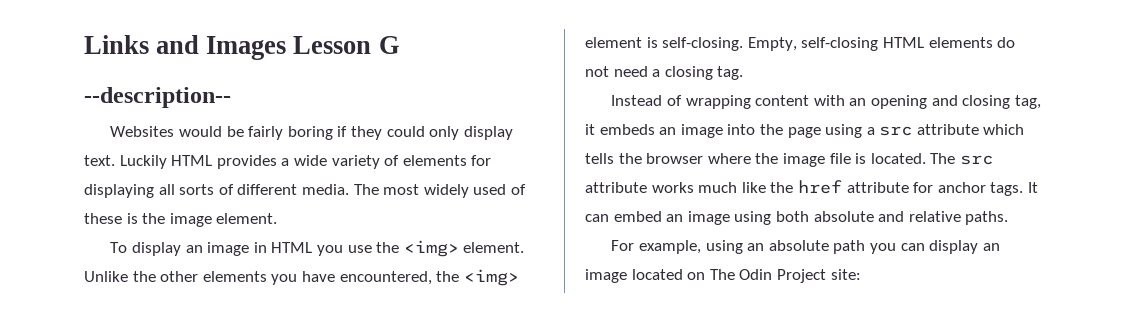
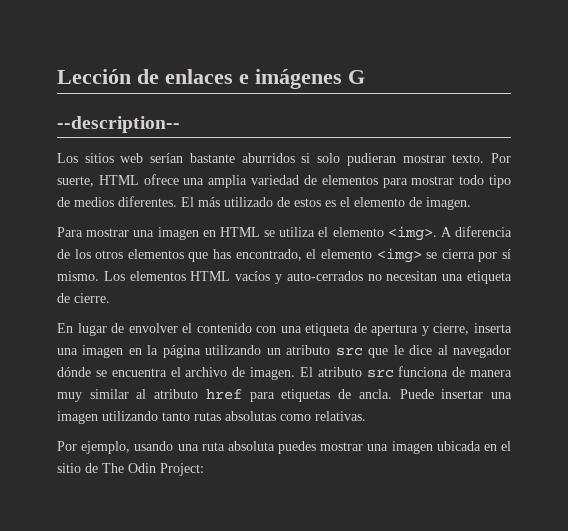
[84,35,400,60] [84,87,231,108] [110,126,513,140] [84,155,492,169] [84,184,526,198] [84,213,278,227] [110,240,525,257] [84,269,519,286] [585,37,1016,51] [585,66,744,80] [611,95,1041,109] [585,124,1025,138] [585,153,993,167] [585,180,1038,196] [585,211,1009,225] [611,240,1000,254] [585,269,861,283] Links and Images Lesson G // --description-- // Websites would be fairly boring if they could only display text. Luckily HTML provides a wide variety of elements for displaying all sorts of different media. The most widely used of these is the image element. // To display an image in HTML you use the <img> element. Unlike the other elements you have encountered, the <img> element is self-closing. Empty, self-closing HTML elements do not need a closing tag. // Instead of wrapping content with an opening and closing tag, it embeds an image into the page using a src attribute which tells the browser where the image file is located. The src attribute works much like the href attribute for anchor tags. It can embed an image using both absolute and relative paths. // For example, using an absolute path you can display an image located on The Odin Project site: -> [57,69,365,89] [57,116,180,133] [57,153,512,166] [57,174,511,188] [57,196,471,210] [57,226,512,241] [57,248,512,263] [57,271,513,284] [57,293,110,303] [57,323,512,336] [57,345,511,358] [57,366,512,380] [57,389,512,402] [57,411,366,424] [57,441,512,454] [57,463,204,476] Lección de enlaces e imágenes G // --description-- // Los sitios web serían bastante aburridos si solo pudieran mostrar texto. Por suerte, HTML ofrece una amplia variedad de elementos para mostrar todo tipo de medios diferentes. El más utilizado de estos es el elemento de imagen. // Para mostrar una imagen en HTML se utiliza el elemento <img>. A diferencia de los otros elementos que has encontrado, el elemento <img> se cierra por sí mismo. Los elementos HTML vacíos y auto-cerrados no necesitan una etiqueta de cierre. // En lugar de envolver el contenido con una etiqueta de apertura y cierre, inserta una imagen en la página utilizando un atributo src que le dice al navegador dónde se encuentra el archivo de imagen. El atributo src funciona de manera muy similar al atributo href para etiquetas de ancla. Puede insertar una imagen utilizando tanto rutas absolutas como relativas. // Por ejemplo, usando una ruta absoluta puedes mostrar una imagen ubicada en el sitio de The Odin Project:

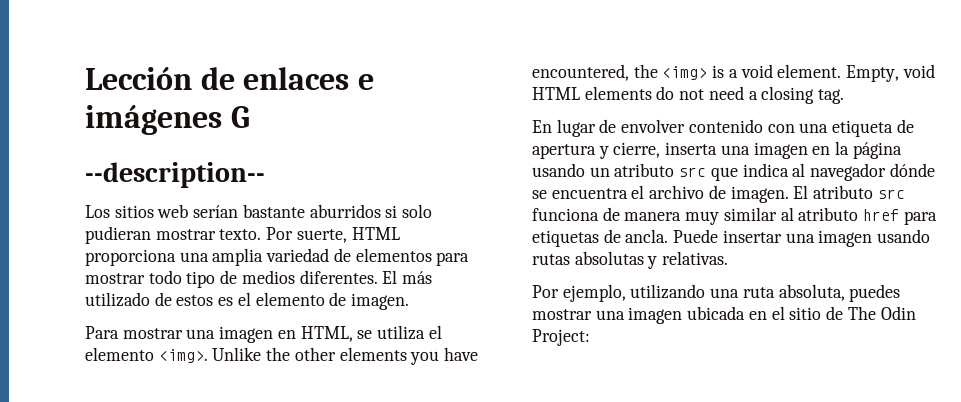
[143,174,179,185] ofrece -> [85,249,176,266] proporciona
[219,227,260,237] HTML -> [300,326,353,342] HTML,
[440,226,512,237] [57,248,512,263] [57,271,513,284] [57,293,110,303] A diferencia de los otros elementos que has encontrado, el elemento <img> se cierra por sí mismo. Los elementos HTML vacíos y auto-cerrados no necesitan una etiqueta de cierre. -> [212,347,479,365] [532,64,935,82] [532,86,845,104] Unlike the other elements you have encountered, the <img> is a void element. Empty, void HTML elements do not need a closing tag.
[182,323,193,333] el -> (686, 126) none
[205,345,262,355] utilizando -> [532,163,585,177] usando
[393,345,433,355] le dice -> [742,163,789,177] indica
[102,411,190,421] utilizando tanto -> [877,229,931,243] usando
[280,414,311,421] como -> [647,256,658,269] y
[134,441,174,451] usando -> [630,284,706,299] utilizando
[227,441,275,451] absoluta -> [778,284,845,301] absoluta,

